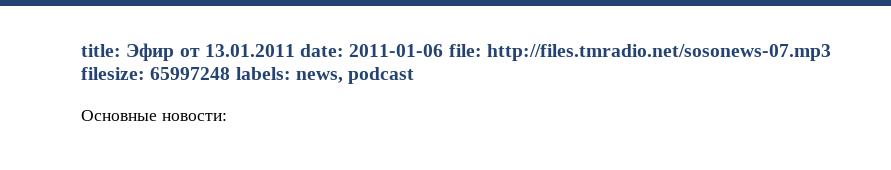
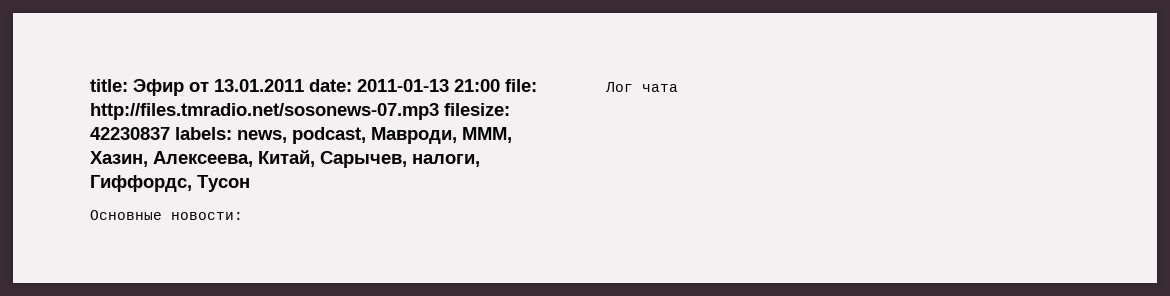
[349,44,444,57] 2011-01-06 -> [357,79,500,92] 2011-01-13 21:00
[150,67,231,80] 65997248 -> [90,127,170,140] 42230837
[348,67,415,84] podcast -> [292,127,512,144] [90,150,480,168] [90,175,250,192] podcast, Мавроди, МММ, Хазин, Алексеева, Китай, Сарычев, налоги, Гиффордс, Тусон
(227, 117) none -> [605,82,678,92] // Лог чата

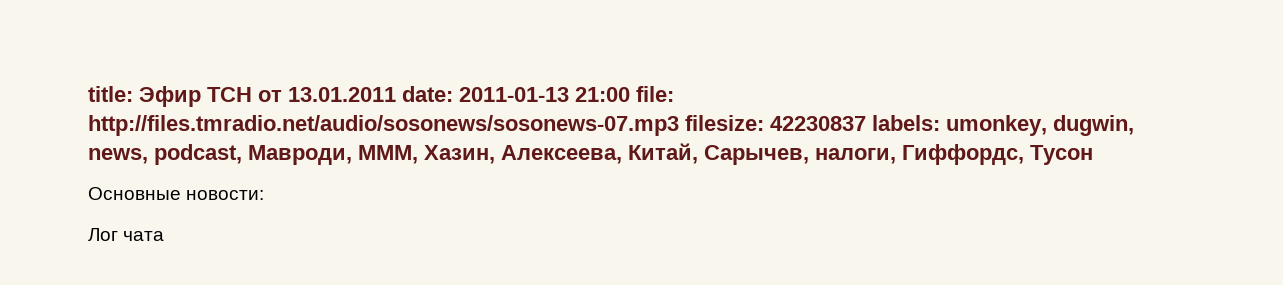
(184, 87) none -> [207,87,252,102] ТСН
[90,103,439,120] http://files.tmradio.net/sosonews-07.mp3 -> [88,115,679,136] http://files.tmradio.net/audio/sosonews/sosonews-07.mp3
(232, 133) none -> [946,115,1134,136] umonkey, dugwin,

